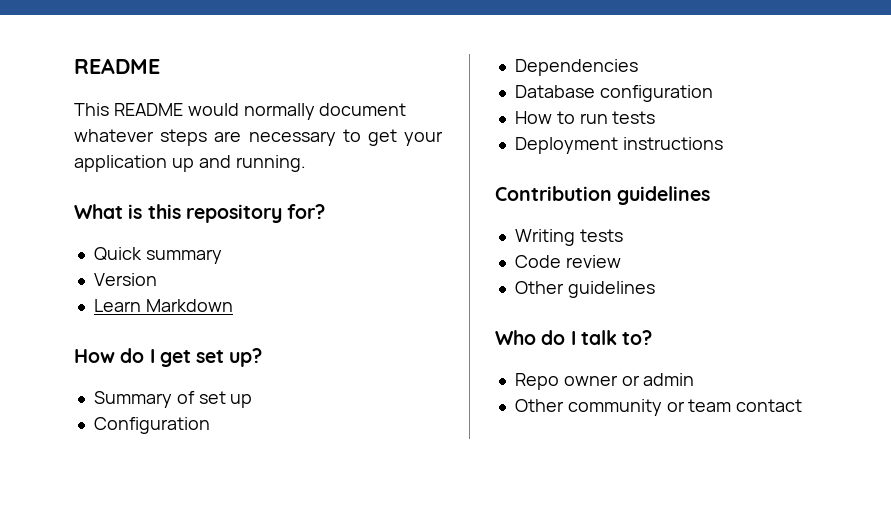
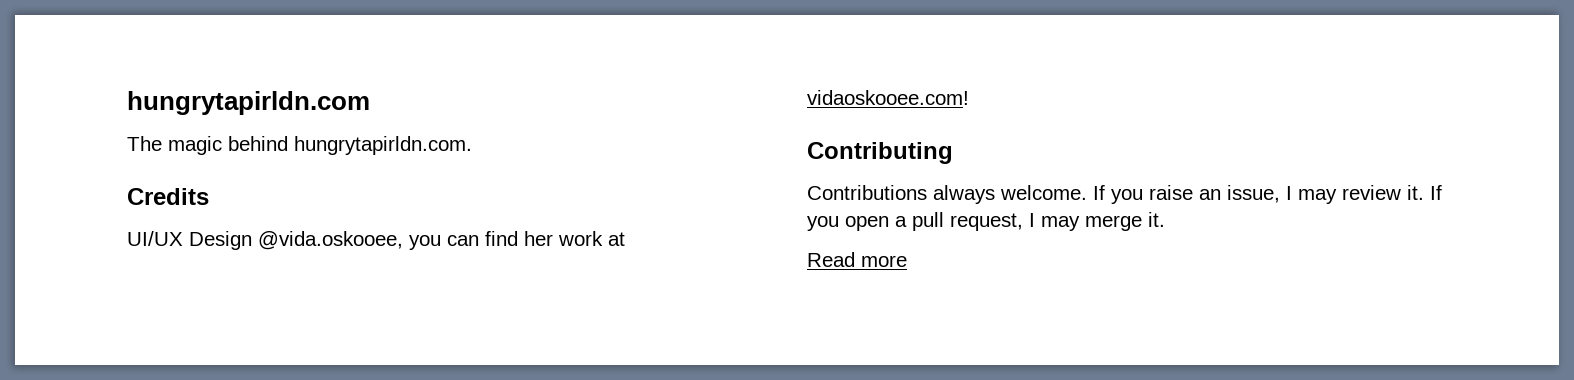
[74,58,160,74] [74,103,407,120] [74,129,444,146] [74,155,306,172] [74,204,326,223] [93,247,222,264] [93,273,157,286] [93,299,233,312] [74,348,263,367] [93,391,253,408] [93,417,210,434] [514,59,638,76] [514,85,713,102] [514,111,656,124] [514,137,723,154] [495,186,711,205] [514,229,623,246] [514,255,621,268] [514,281,655,298] [495,330,653,345] [514,373,695,390] [514,399,803,416] README // This README would normally document whatever steps are necessary to get your application up and running. // What is this repository for? // Quick summary // Version // Learn Markdown // How do I get set up? // Summary of set up // Configuration // Dependencies // Database configuration // How to run tests // Deployment instructions // Contribution guidelines // Writing tests // Code review // Other guidelines // Who do I talk to? // Repo owner or admin // Other community or team contact -> [127,91,370,115] [127,136,472,155] [127,188,209,205] [127,231,625,250] [807,90,969,105] [807,142,953,164] [807,185,1442,204] [807,212,1165,231] [807,252,907,267] hungrytapirldn.com // The magic behind hungrytapirldn.com. // Credits // UI/UX Design @vida.oskooee, you can find her work at vidaoskooee.com! // Contributing // Contributions always welcome. If you raise an issue, I may review it. If you open a pull request, I may merge it. // Read more

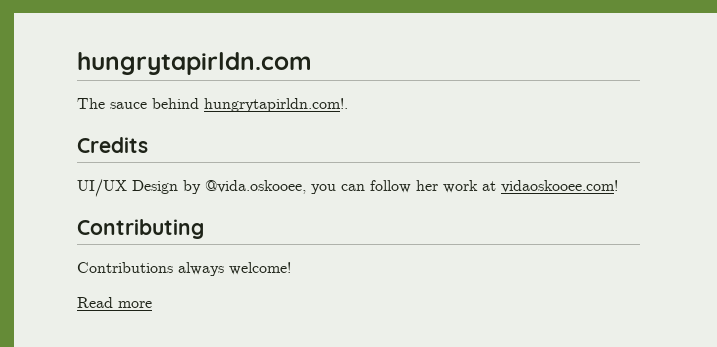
[168,136,472,155] magic behind hungrytapirldn.com. -> [110,98,348,112] sauce behind hungrytapirldn.com!.
(252, 240) none -> [183,180,201,194] by
[485,231,518,246] find -> [370,180,411,193] follow
[1000,185,1442,204] [807,212,1165,231] welcome. If you raise an issue, I may review it. If you open a pull request, I may merge it. -> [229,262,291,275] welcome!

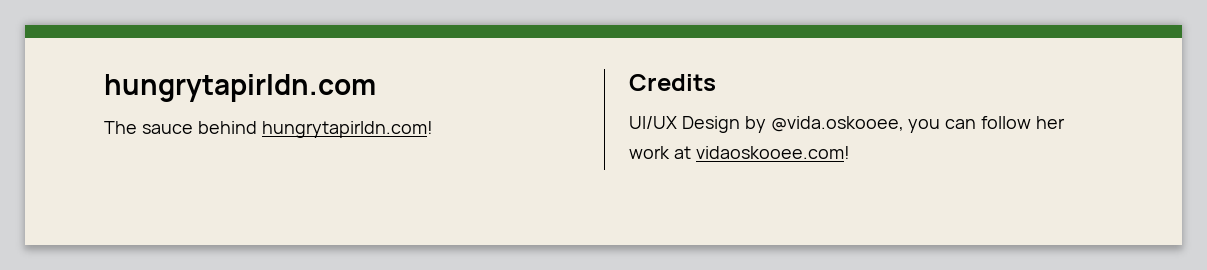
[204,98,348,112] hungrytapirldn.com!. -> [261,121,433,138] hungrytapirldn.com!
[77,219,204,239] [77,262,291,276] [77,297,152,308] // Contributing // Contributions always welcome! // Read more -> (850, 152) none

